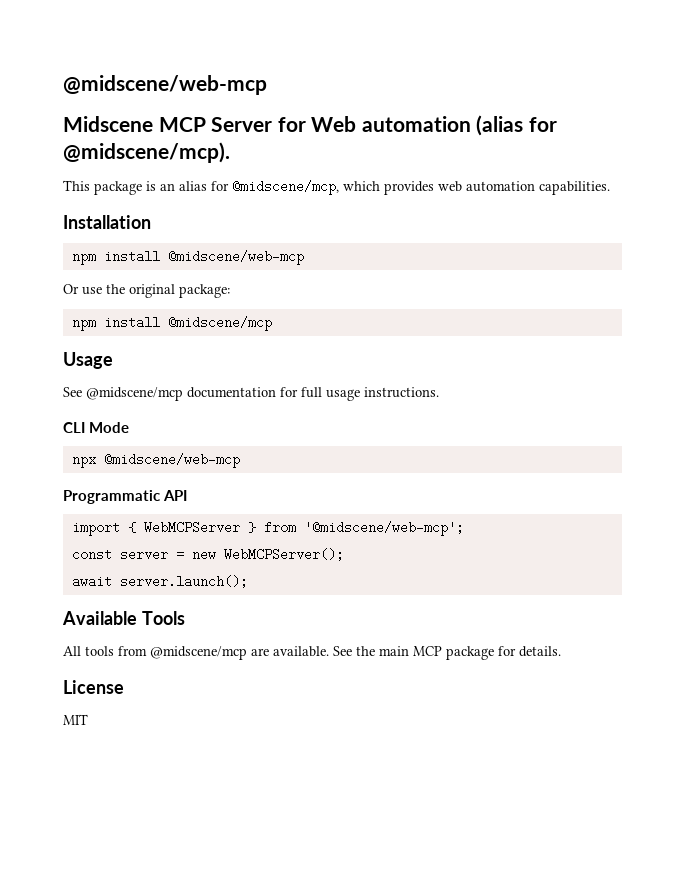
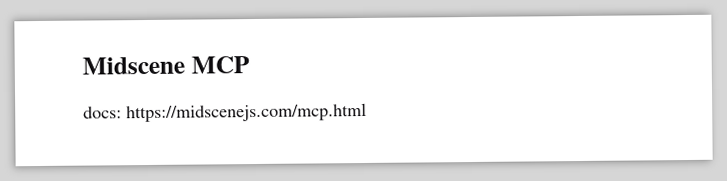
[63,75,267,95] @midscene/web-mcp // -> (82, 65) none
[211,115,557,136] [63,142,230,163] [63,180,610,195] [63,215,151,229] [71,250,304,265] [63,284,230,298] [71,316,272,331] [63,352,113,369] [63,387,439,401] [63,422,130,433] [71,453,240,468] [63,490,188,504] [71,521,464,536] [71,548,344,561] [71,575,248,588] [62,611,185,625] [63,646,561,660] [63,680,124,694] [63,714,88,725] Server for Web automation (alias for @midscene/mcp). // This package is an alias for @midscene/mcp, which provides web automation capabilities. // Installation // npm install @midscene/web-mcp // Or use the original package: // npm install @midscene/mcp // Usage // See @midscene/mcp documentation for full usage instructions. // CLI Mode // npx @midscene/web-mcp // Programmatic API // import { WebMCPServer } from '@midscene/web-mcp'; // const server = new WebMCPServer(); // await server.launch(); // Available Tools // All tools from @midscene/mcp are available. See the main MCP package for details. // License // MIT -> [83,102,367,123] // docs: https://midscenejs.com/mcp.html

